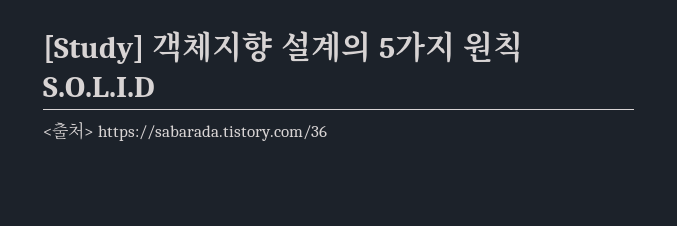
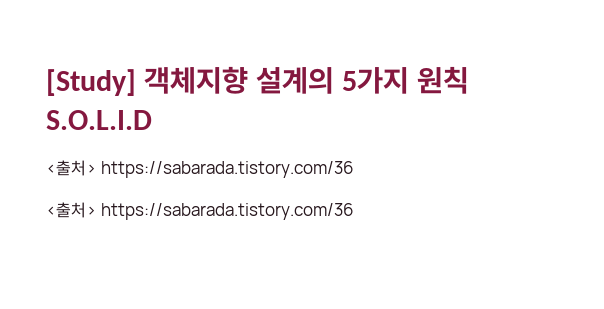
(327, 133) none -> [46,202,354,220] // <출처> https://sabarada.tistory.com/36

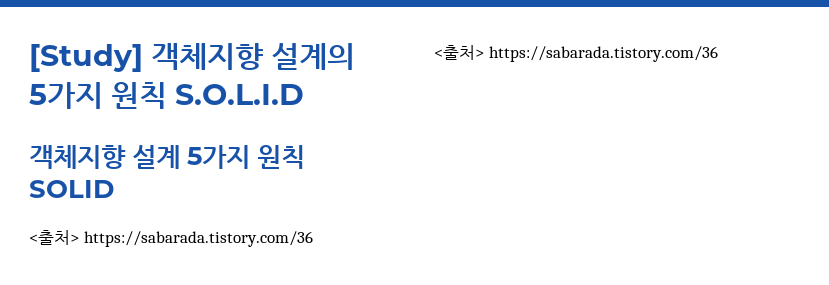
(152, 120) none -> [29,145,306,169] [29,180,114,198] // 객체지향 설계 5가지 원칙 SOLID

